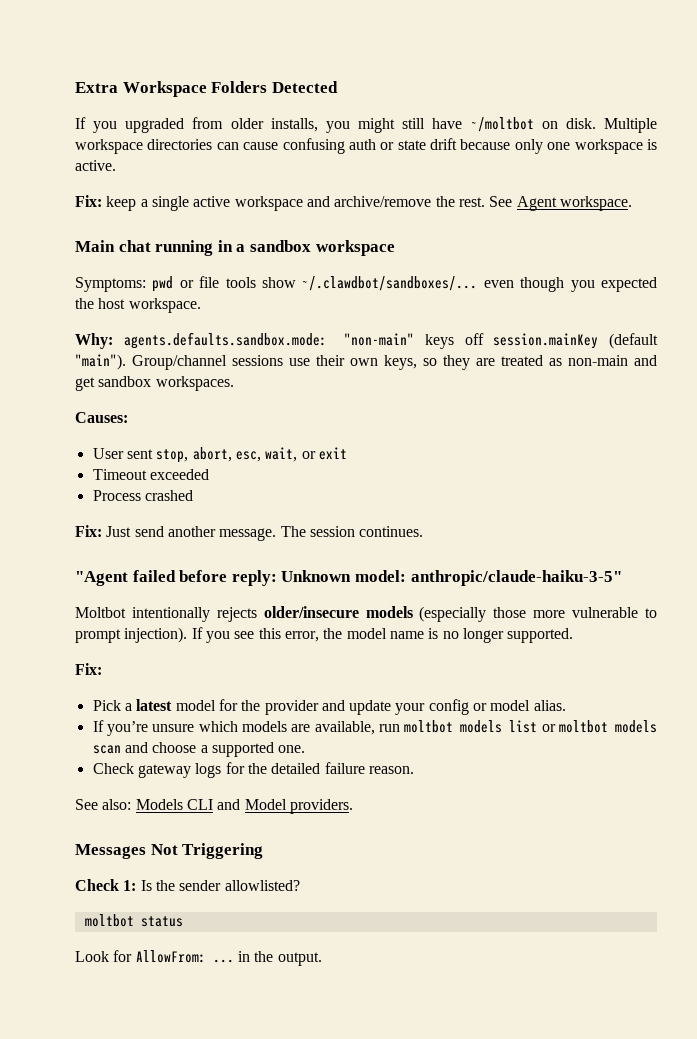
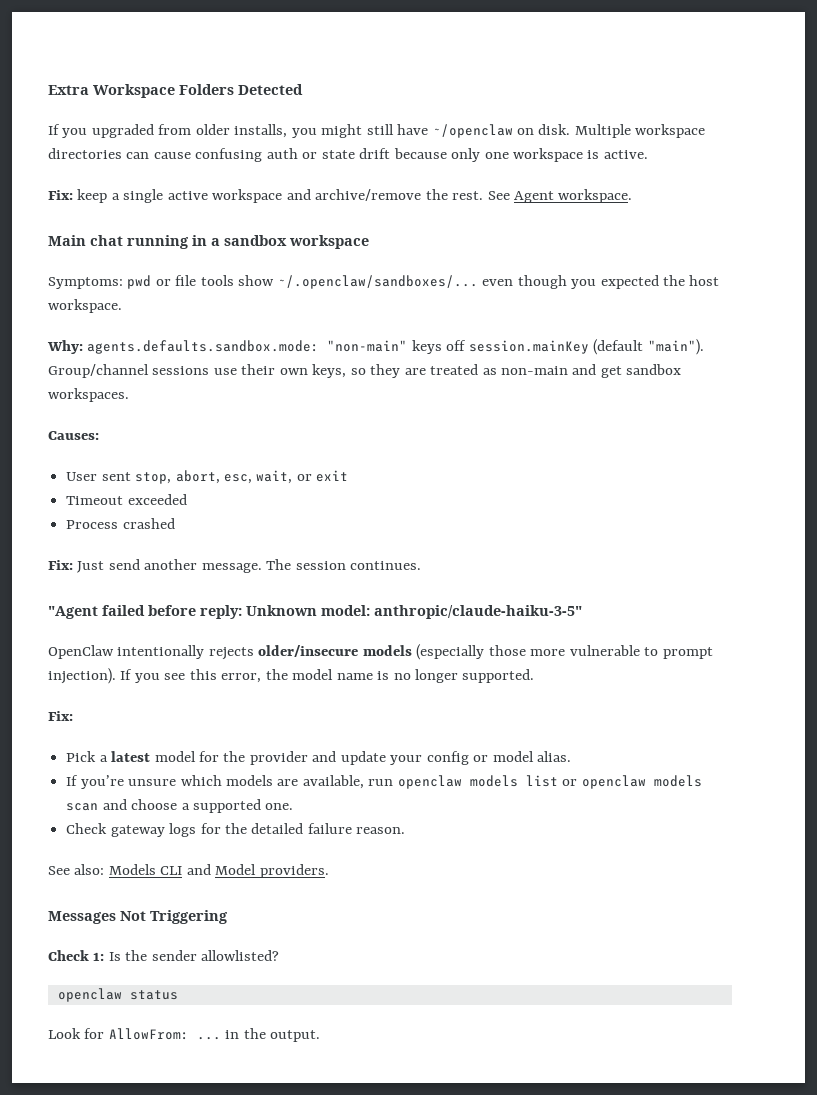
[470,117,534,132] ~/moltbot -> [432,124,513,138] ~/openclaw
[302,276,478,291] ~/.clawdbot/sandboxes/... -> [277,275,478,289] ~/.openclaw/sandboxes/...
[75,607,126,618] Moltbot -> [48,645,114,659] OpenClaw
[404,720,454,733] moltbot -> [397,775,462,789] openclaw
[558,720,608,733] moltbot -> [581,775,646,789] openclaw
[84,914,134,927] moltbot -> [57,988,122,1002] openclaw

